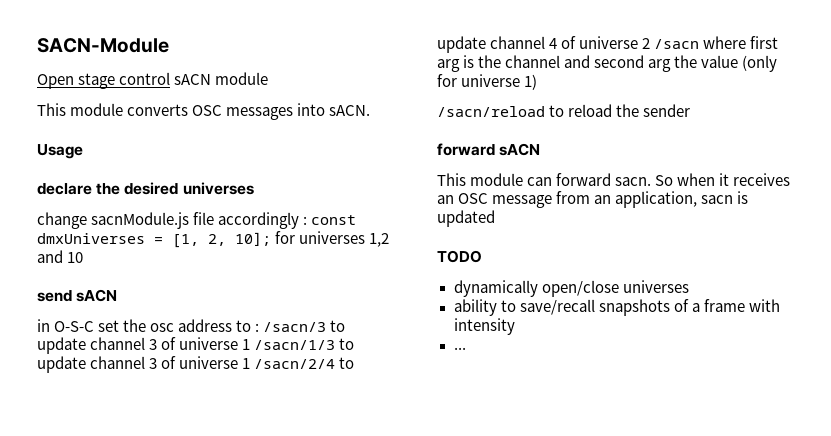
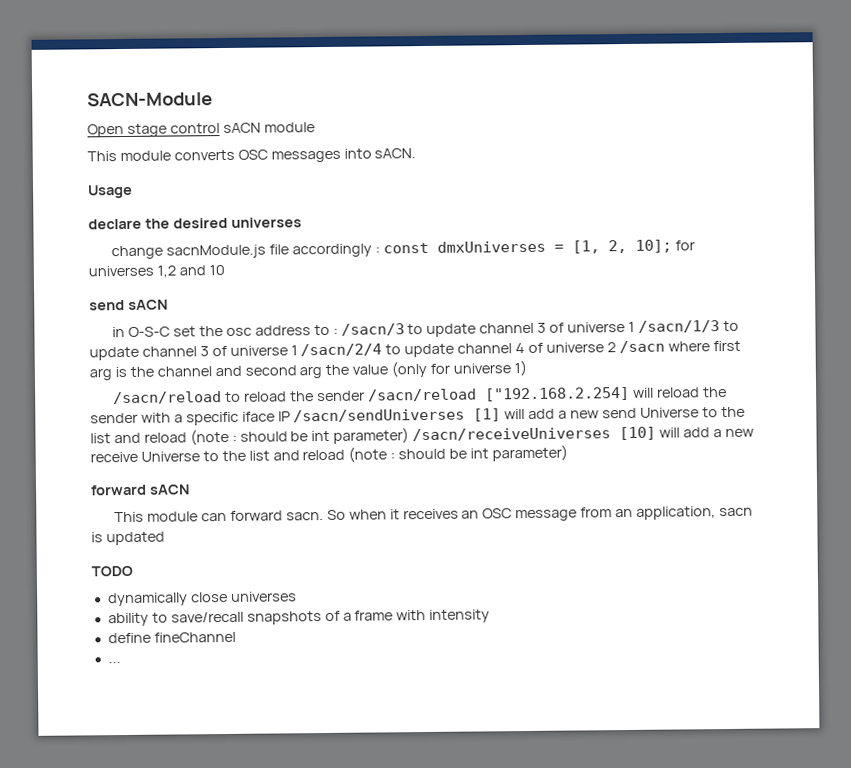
(691, 110) none -> [367,386,727,402] [90,406,745,426] [90,426,754,446] [90,444,568,463] /sacn/reload ["192.168.2.254] will reload the sender with a specific iface IP /sacn/sendUniverses [1] will add a new send Universe to the list and reload (note : should be int parameter) /sacn/receiveUniverses [10] will add a new receive Universe to the list and reload (note : should be int parameter)
[541,280,619,297] open/close -> [190,591,228,603] close
(515, 326) none -> [107,631,236,644] // define fineChannel

